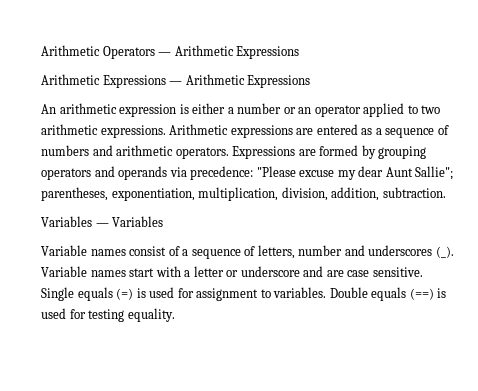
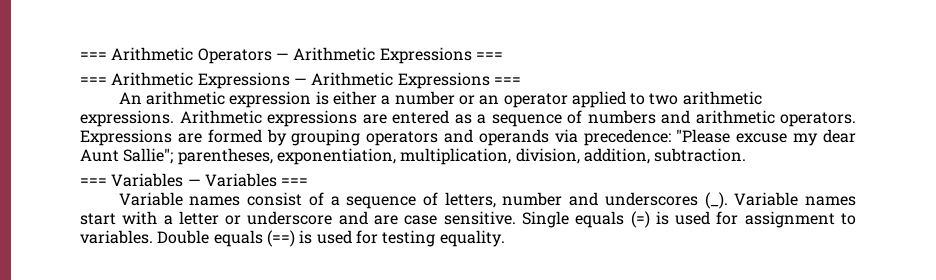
(41, 50) none -> [80,52,107,60] ===
(300, 52) // -> [475,52,503,60] [80,77,107,85] === // ===
(311, 81) none -> [493,77,521,85] ===
(446, 192) none -> [80,178,107,186] ===
(164, 221) none -> [281,178,309,186] ===

